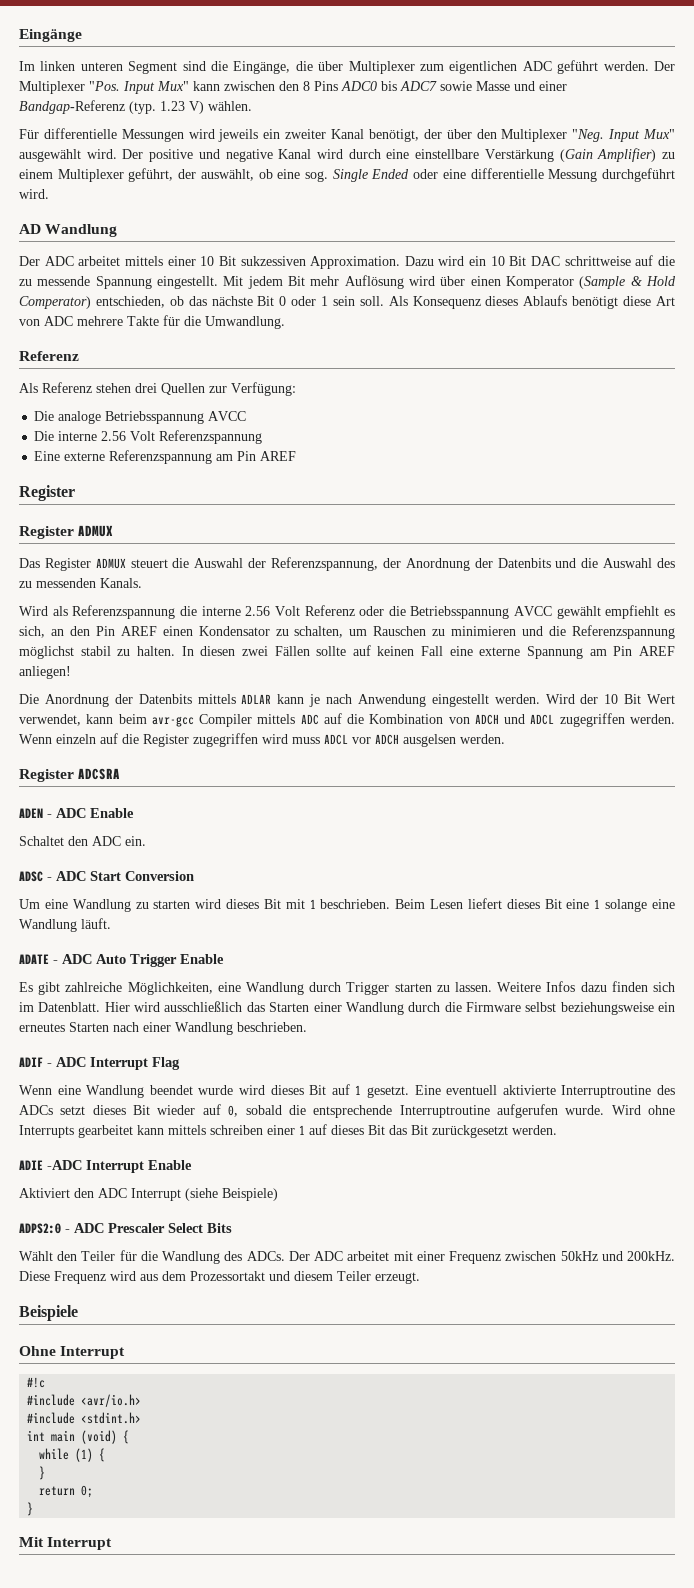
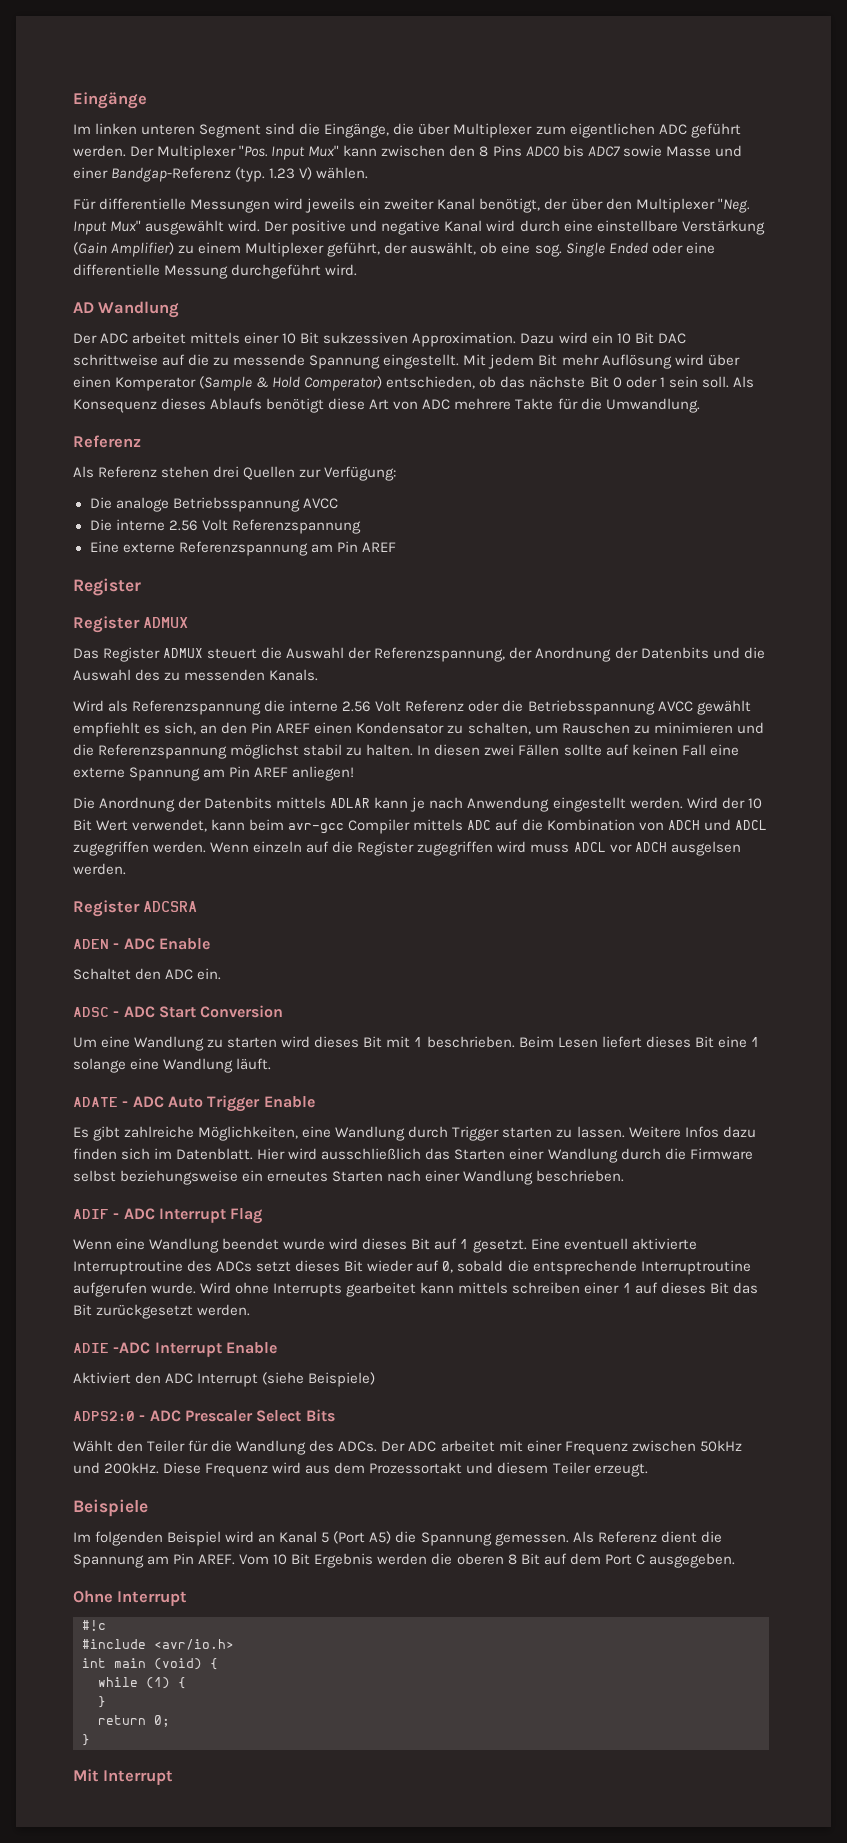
(78, 1313) none -> [73,1531,722,1546] [73,1553,735,1568] // Im folgenden Beispiel wird an Kanal 5 (Port A5) die Spannung gemessen. Als Referenz dient die Spannung am Pin AREF. Vom 10 Bit Ergebnis werden die oberen 8 Bit auf dem Port C ausgegeben.
[27,1412,142,1424] // #include <stdint.h> -> (234, 1644) none

